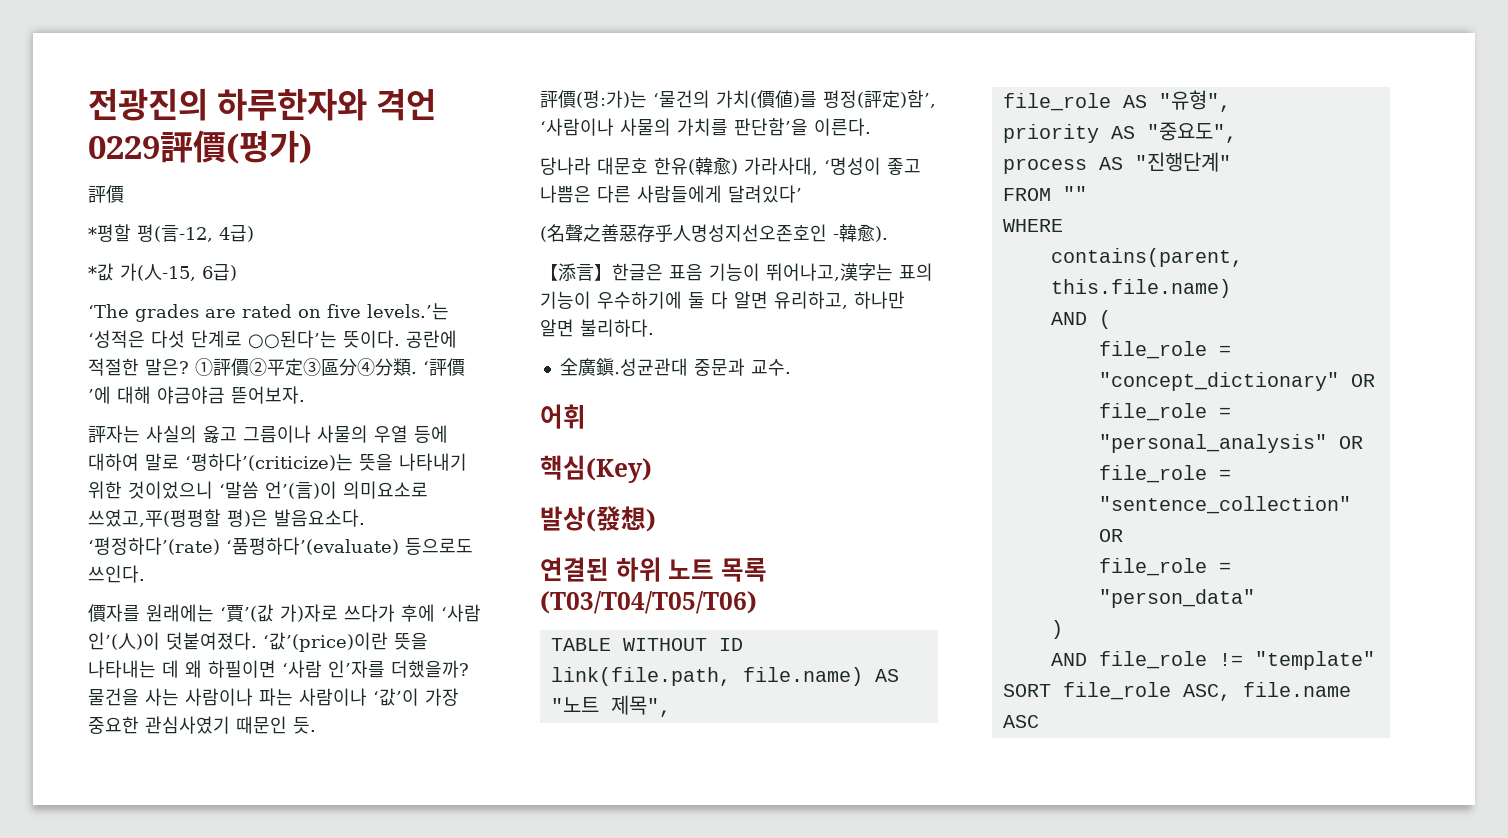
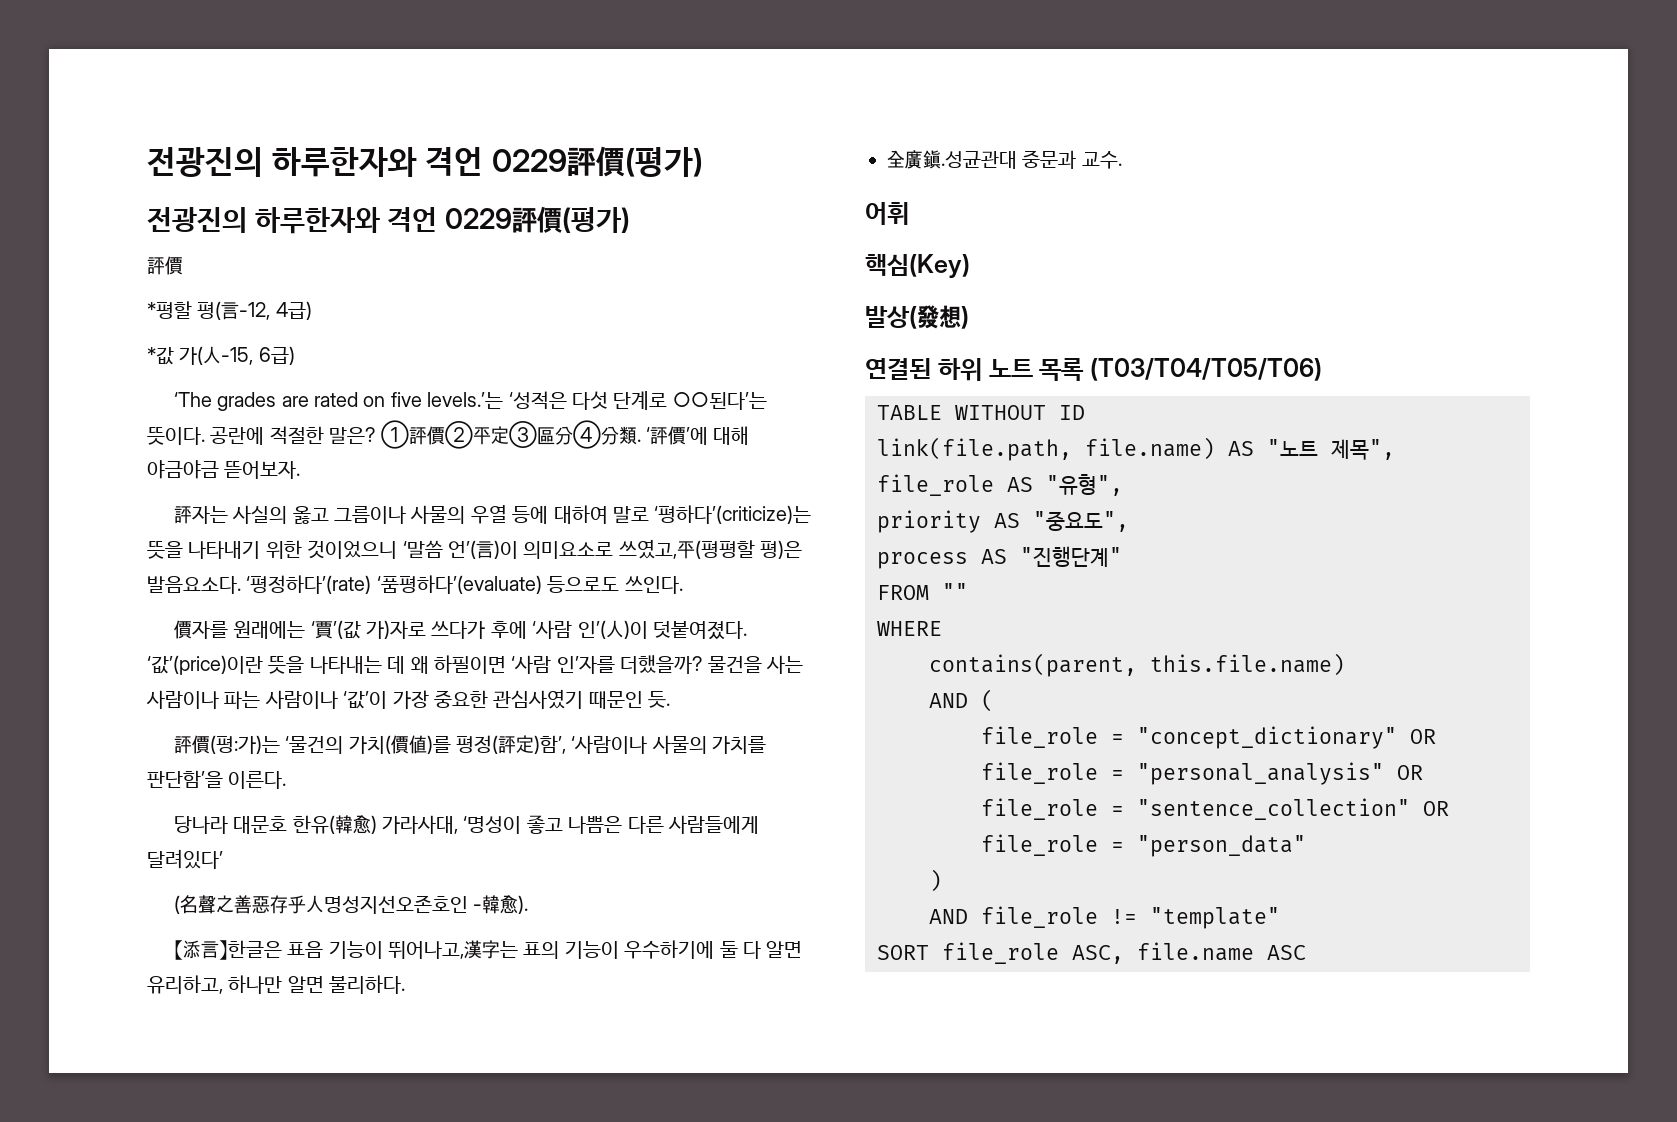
[88,88,436,121] [88,130,312,164] 전광진의 하루한자와 격언 0229評價(평가) -> [147,146,703,177] [147,206,630,234] 전광진의 하루한자와 격언 0229評價(평가) // 전광진의 하루한자와 격언 0229評價(평가)

